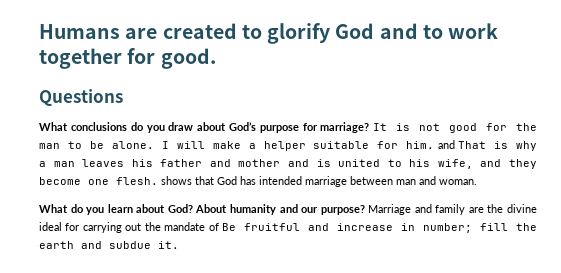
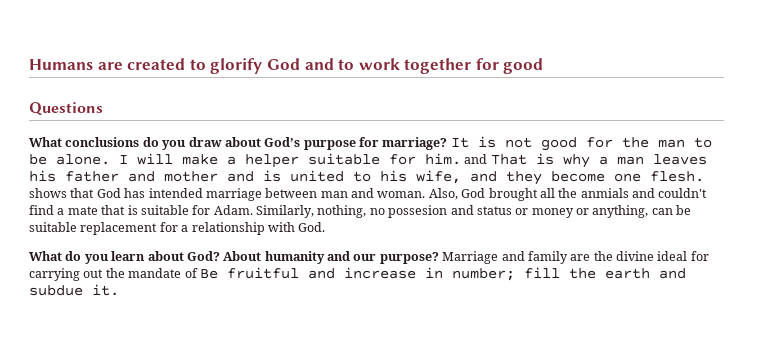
[160,48,216,69] good. -> [503,58,544,74] good
(477, 182) none -> [428,188,708,201] [29,205,692,218] [29,222,326,235] Also, God brought all the anmials and couldn't find a mate that is suitable for Adam. Similarly, nothing, no possesion and status or money or anything, can be suitable replacement for a relationship with God.

